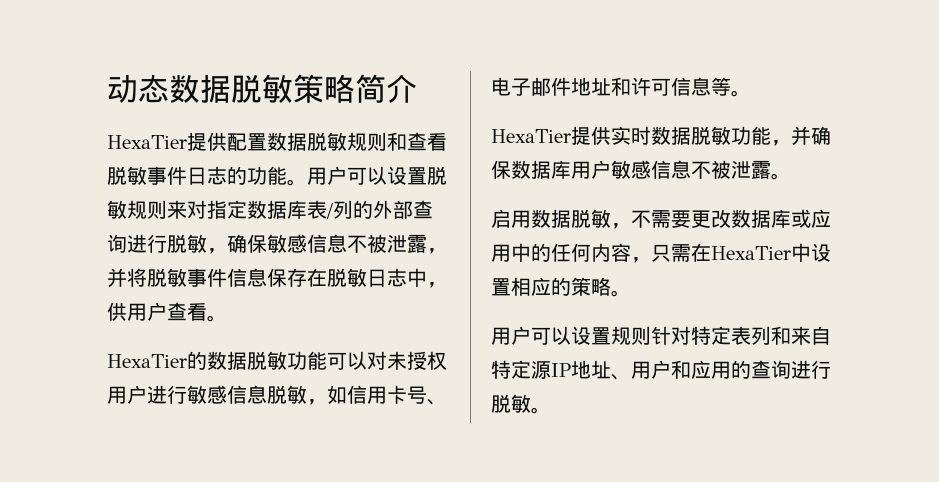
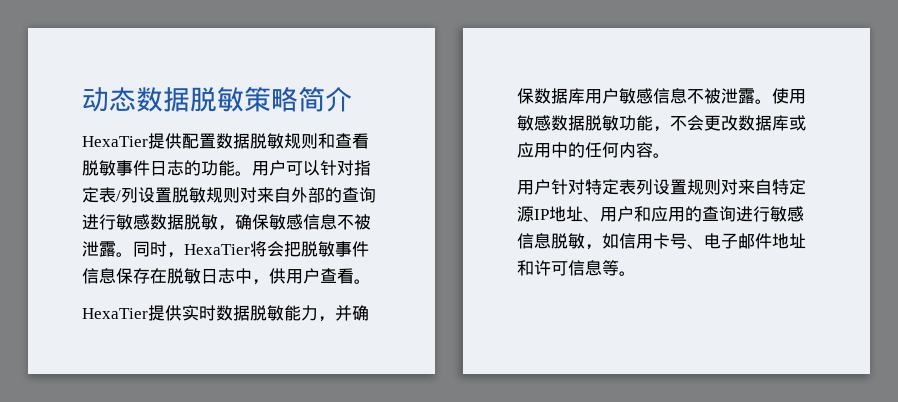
[387,166,447,185] [107,200,433,219] [107,234,167,253] 设置脱敏规则来对指定数据库表/列的外部查询进行 -> [320,160,371,176] [82,187,376,203] [82,214,184,230] 针对指定表/列设置脱敏规则对来自外部的查询进行敏感数据
[427,248,447,254] [107,268,147,288] ，并将 -> [116,241,301,258] 。同时，HexaTier将会把
[187,351,447,370] [107,385,147,404] 的数据脱敏功能可以对未授权用户 -> [148,305,369,322] [517,88,806,104] [517,115,806,132] [517,142,670,158] [517,179,806,195] [517,206,736,222] 提供实时数据脱敏能力，并确保数据库用户敏感信息不被泄露。使用敏感数据脱敏功能，不会更改数据库或应用中的任何内容。 // 用户针对特定表列设置规则对来自特定源IP地址、用户和应用的查询
[491,126,831,146] [491,160,791,180] [491,209,831,229] [491,243,831,263] [491,277,631,297] [491,326,831,345] [491,360,831,380] [491,394,551,414] // HexaTier提供实时数据脱敏功能，并确保数据库用户敏感信息不被泄露。 // 启用数据脱敏，不需要更改数据库或应用中的任何内容，只需在HexaTier中设置相应的策略。 // 用户可以设置规则针对特定表列和来自特定源IP地址、用户和应用的查询进行脱敏。 -> (636, 273) none

